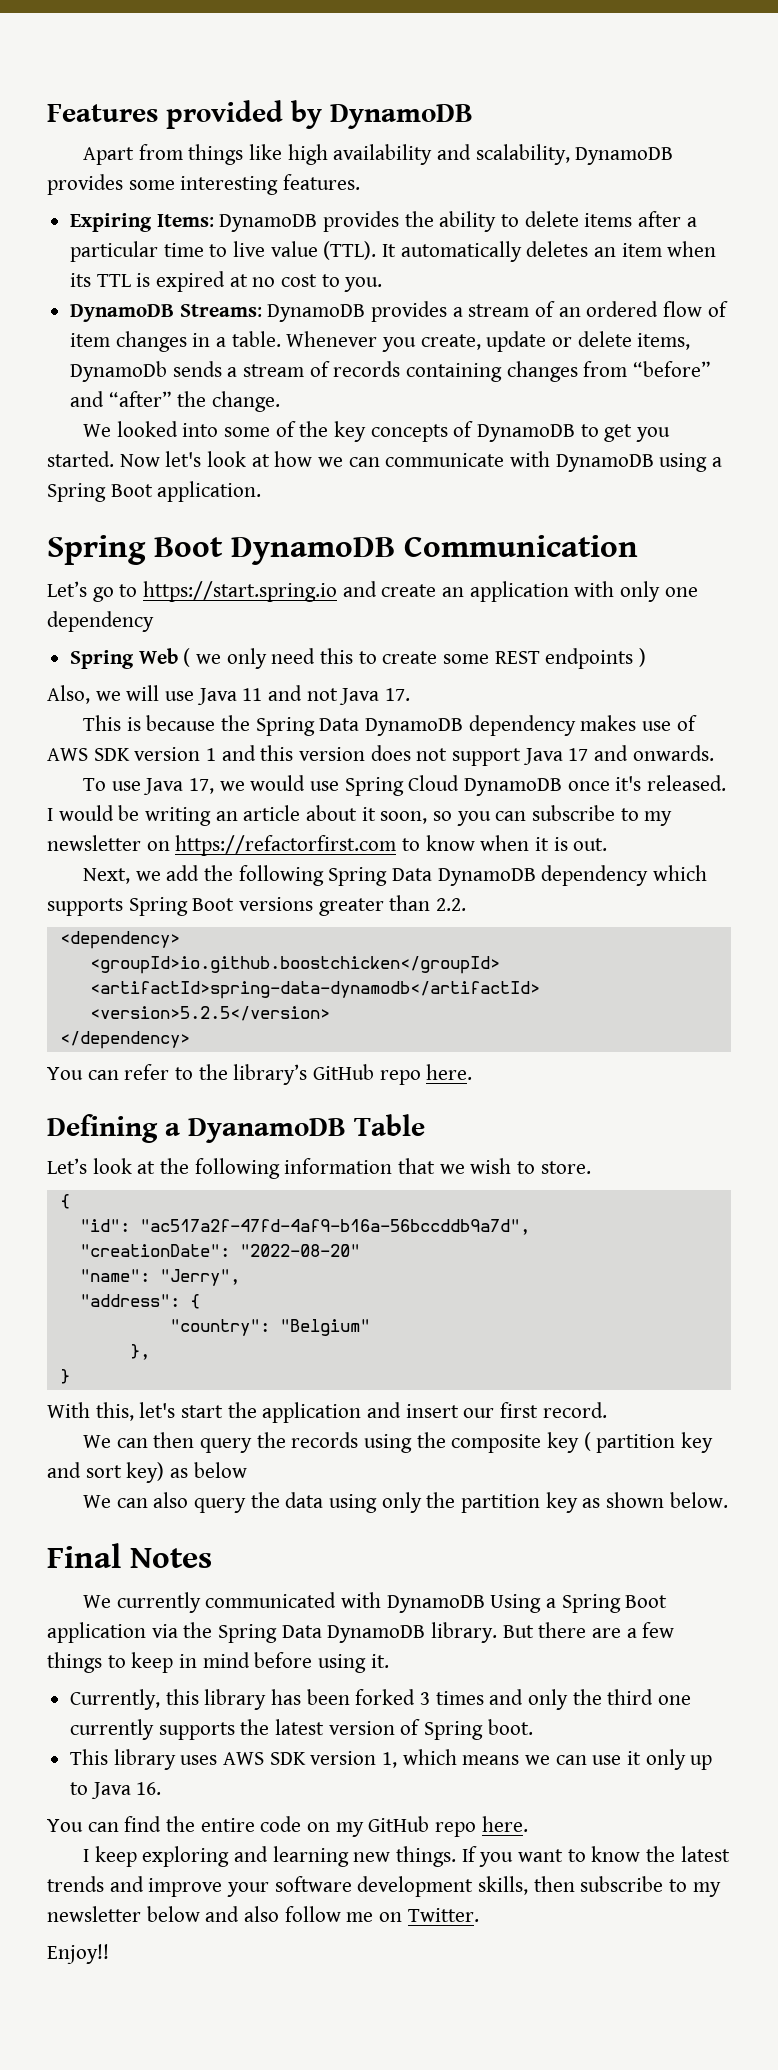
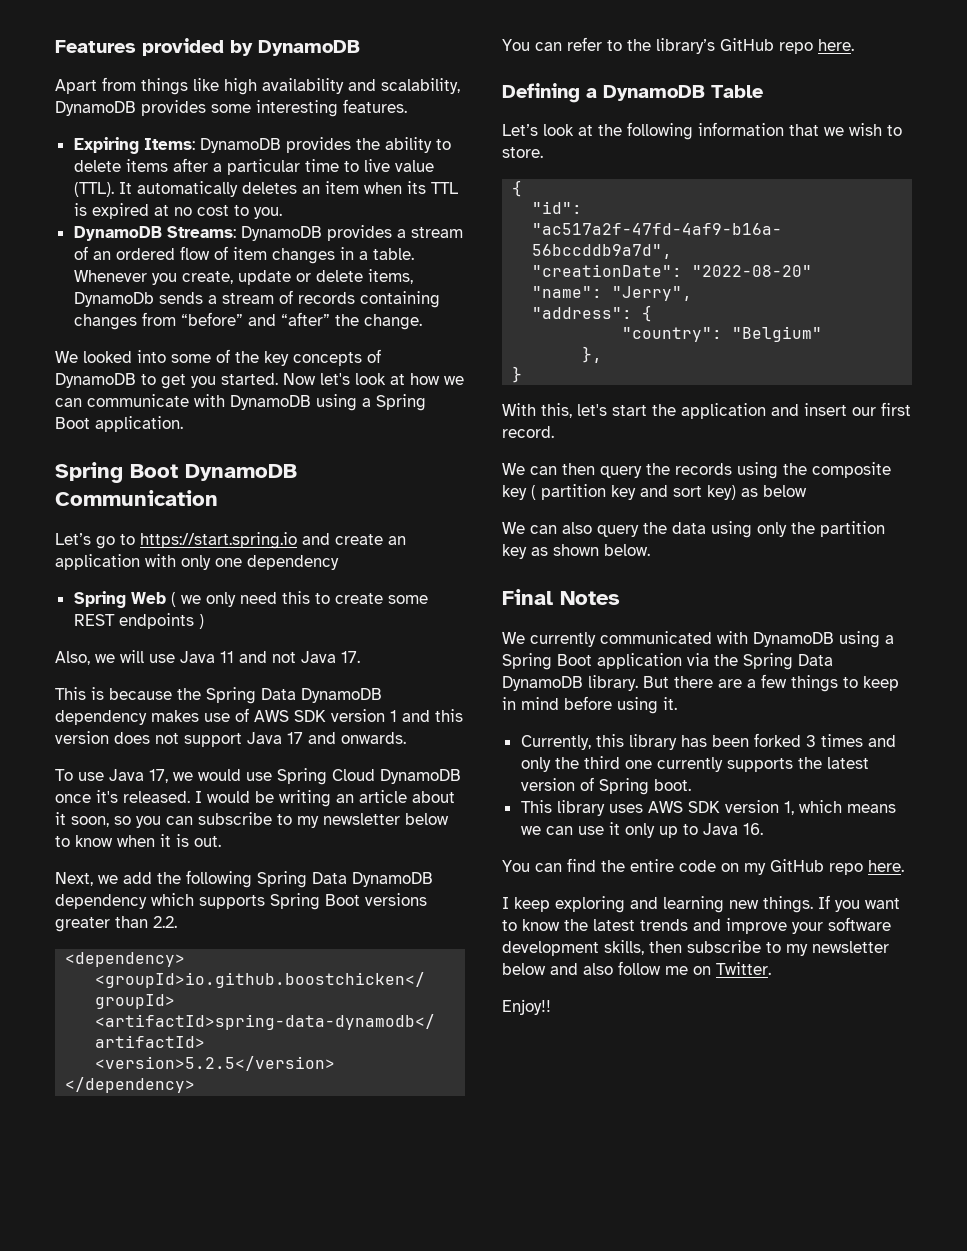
[146,835,397,856] on https://refactorfirst.com -> [405,813,449,825] below
[188,1118,346,1143] DyanamoDB -> [603,85,705,101] DynamoDB
[490,1594,542,1613] Using -> [839,631,880,648] using

